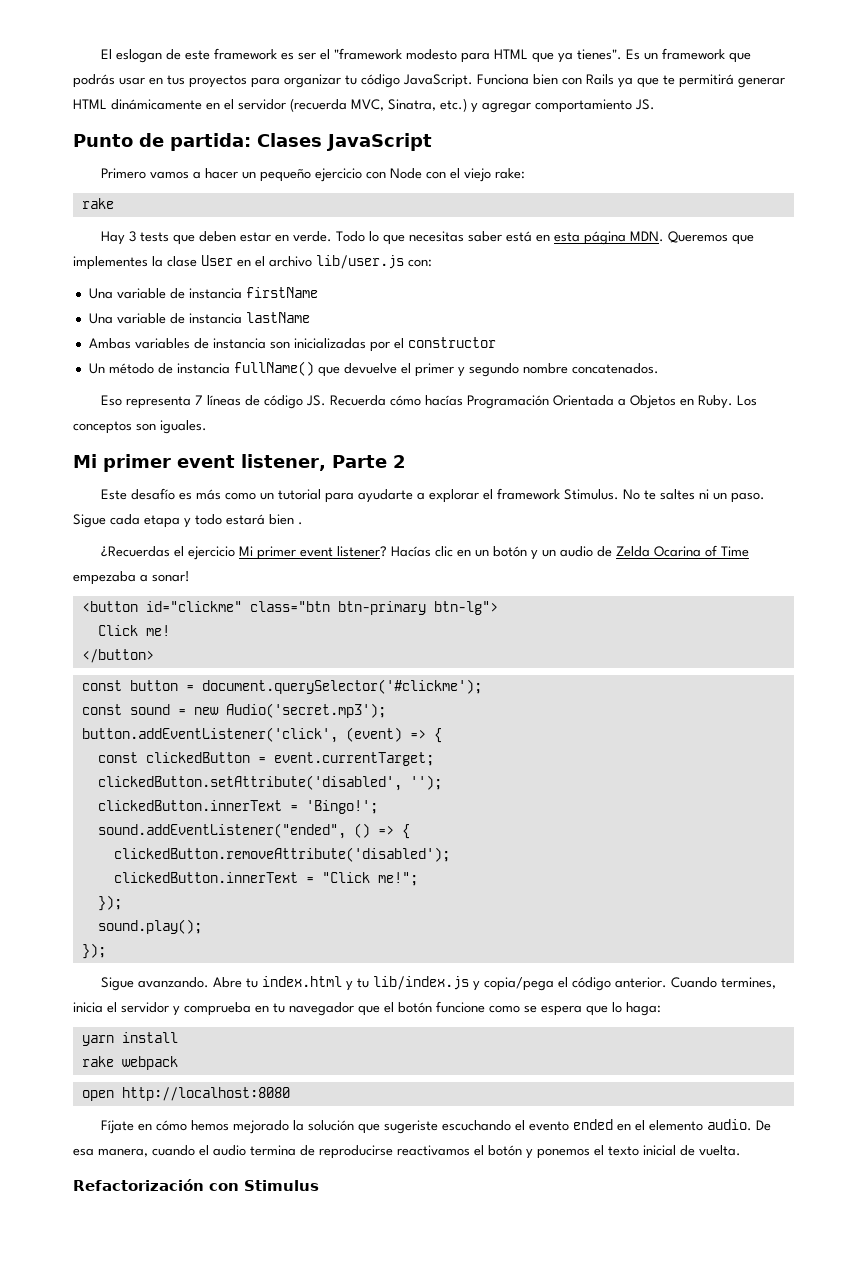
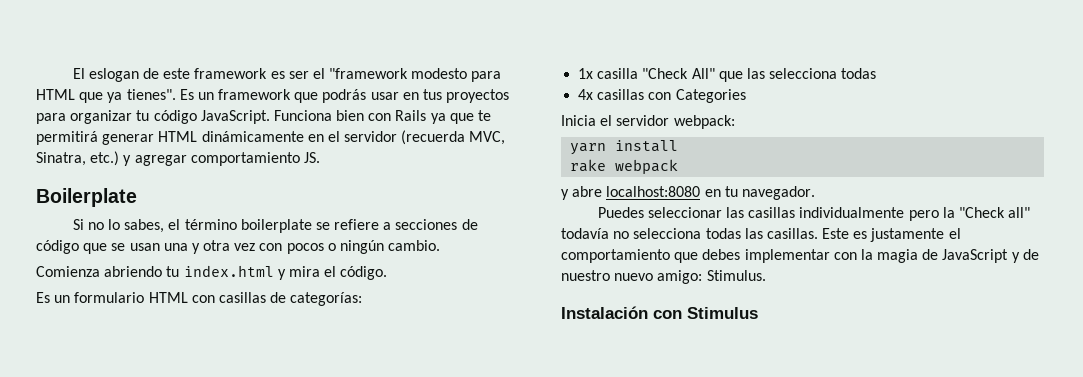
[73,133,432,151] [100,168,525,182] [81,198,114,209] [100,231,754,245] [73,255,432,270] [88,287,318,299] [88,312,310,324] [88,337,496,352] [88,361,659,377] [100,395,757,409] [73,420,207,434] [73,454,406,472] [100,488,765,503] [73,514,303,528] [100,545,749,560] [73,571,190,585] [81,601,498,615] [97,625,170,636] [81,649,154,663] [81,679,482,694] [81,703,386,718] [81,727,442,743] [97,752,434,766] [97,775,442,791] [97,800,378,814] [97,823,410,839] [113,847,450,862] [113,872,418,886] [97,895,122,911] [97,919,202,934] [81,943,106,959] [100,976,776,991] [73,1001,661,1016] [81,1032,178,1046] [81,1056,178,1070] [81,1087,290,1101] [100,1119,771,1134] [73,1145,741,1159] [73,1179,204,1191] Punto de partida: Clases JavaScript // Primero vamos a hacer un pequeño ejercicio con Node con el viejo rake: // rake // Hay 3 tests que deben estar en verde. Todo lo que necesitas saber está en esta página MDN. Queremos que implementes la clase User en el archivo lib/user.js con: // Una variable de instancia firstName // Una variable de instancia lastName // Ambas variables de instancia son inicializadas por el constructor // Un método de instancia fullName() que devuelve el primer y segundo nombre concatenados. // Eso representa 7 líneas de código JS. Recuerda cómo hacías Programación Orientada a Objetos en Ruby. Los conceptos son iguales. // Mi primer event listener, Parte 2 // Este desafío es más como un tutorial para ayudarte a explorar el framework Stimulus. No te saltes ni un paso. Sigue cada etapa y todo estará bien . // ¿Recuerdas el ejercicio Mi primer event listener? Hacías clic en un botón y un audio de Zelda Ocarina of Time empezaba a sonar! // <button id="clickme" class="btn btn-primary btn-lg"> // Click me! // </button> // const button = document.querySelector('#clickme'); // const sound = new Audio('secret.mp3'); // button.addEventListener('click', (event) => { // const clickedButton = event.currentTarget; // clickedButton.setAttribute('disabled', ''); // clickedButton.innerText = 'Bingo!'; // sound.addEventListener("ended", () => { // clickedButton.removeAttribute('disabled'); // clickedButton.innerText = "Click me!"; // }); // sound.play(); // }); // Sigue avanzando. Abre tu index.html y tu lib/index.js y copia/pega el código anterior. Cuando termines, inicia el servidor y comprueba en tu navegador que el botón funcione como se espera que lo haga: // yarn install // rake webpack // open http://localhost:8080 // Fíjate en cómo hemos mejorado la solución que sugeriste escuchando el evento ended en el elemento audio. De esa manera, cuando el audio termina de reproducirse reactivamos el botón y ponemos el texto inicial de vuelta. // Refactorización -> [36,188,137,207] [72,219,478,233] [36,240,441,254] [36,265,388,280] [36,292,363,306] [578,68,877,82] [578,89,746,103] [561,115,735,129] [570,140,679,155] [570,159,679,174] [561,186,815,200] [597,207,1031,221] [561,228,961,242] [561,249,1039,263] [561,270,766,284] [561,306,648,319] Boilerplate // Si no lo sabes, el término boilerplate se refiere a secciones de código que se usan una y otra vez con pocos o ningún cambio. // Comienza abriendo tu index.html y mira el código. // Es un formulario HTML con casillas de categorías: // 1x casilla "Check All" que las selecciona todas // 4x casillas con Categories // Inicia el servidor webpack: // yarn install // rake webpack // y abre localhost:8080 en tu navegador. // Puedes seleccionar las casillas individualmente pero la "Check all" todavía no selecciona todas las casillas. Este es justamente el comportamiento que debes implementar con la magia de JavaScript y de nuestro nuevo amigo: Stimulus. // Instalación

